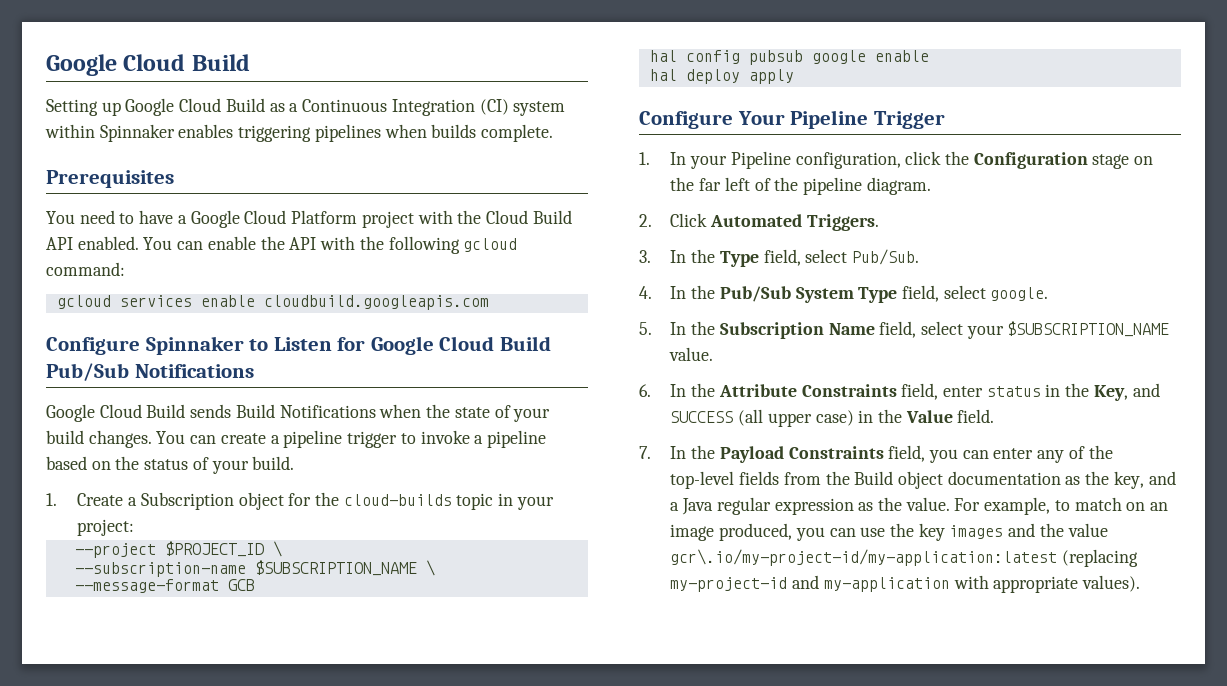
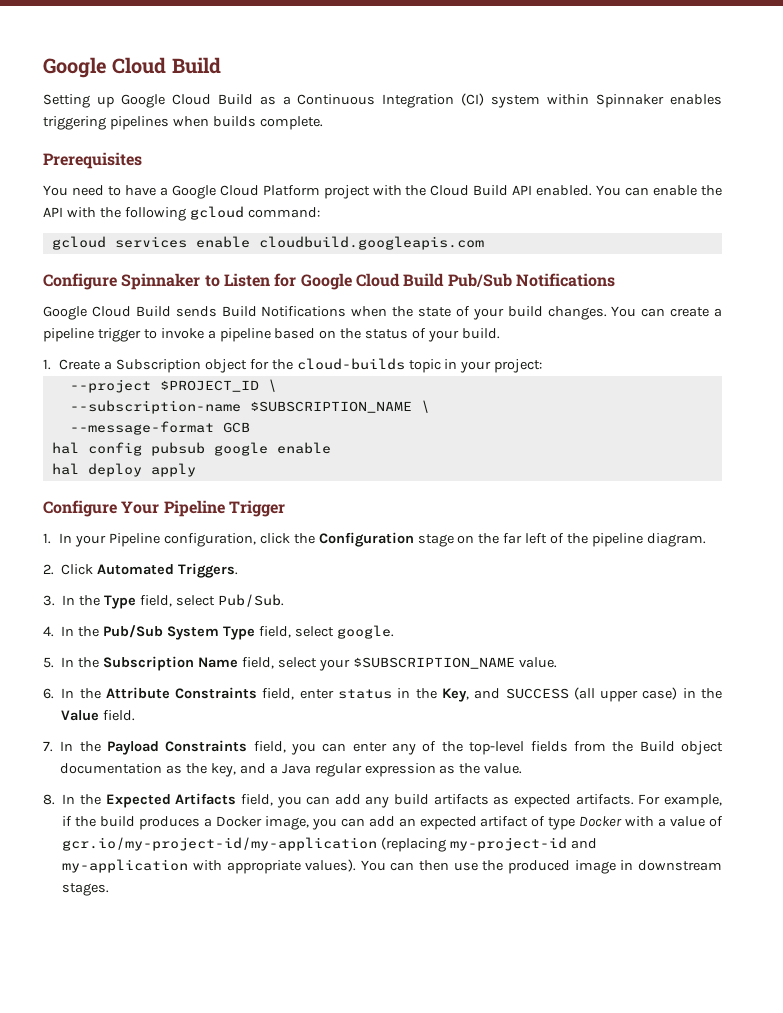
[954,497,1169,515] [670,523,1108,541] [670,549,1058,566] For example, to match on an image produced, you can use the key images and the value gcr\.io/my-project-id/my-application:latest -> [43,793,722,808] [62,816,724,830] [62,837,378,851] // 8. In the Expected Artifacts field, you can add any build artifacts as expected artifacts. For example, if the build produces a Docker image, you can add an expected artifact of type Docker with a value of gcr.io/my-project-id/my-application
(1140, 583) none -> [360,860,722,874] [62,883,110,896] You can then use the produced image in downstream stages.

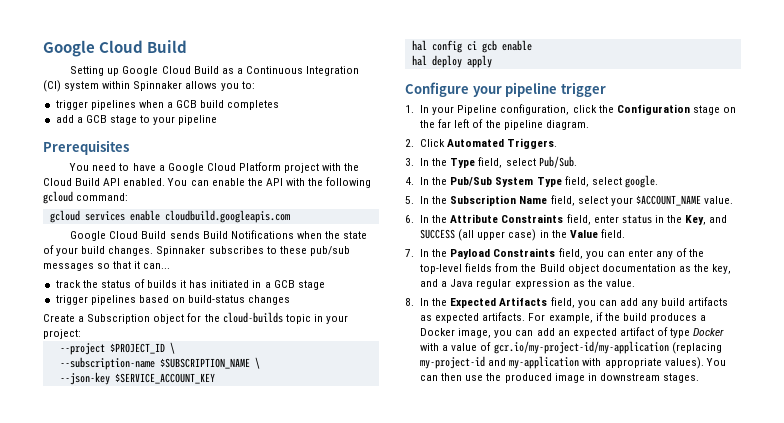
[670,94,722,105] [43,116,323,130] enables triggering pipelines when builds complete. -> [185,81,255,91] [55,100,280,110] [55,115,218,125] allows you to: // trigger pipelines when a GCB build completes // add a GCB stage to your pipeline
[43,273,615,290] // Configure Spinnaker to Listen for Google Cloud Build Pub/Sub Notifications -> (290, 216) none
[611,306,722,317] [43,328,500,342] [43,359,51,370] You can create a pipeline trigger to invoke a pipeline based on the status of your build. // 1. -> [156,246,350,256] [43,261,171,271] [55,279,325,290] [55,295,291,305] Spinnaker subscribes to these pub/sub messages so that it can... // track the status of builds it has initiated in a GCB stage // trigger pipelines based on build-status changes //
[69,421,250,435] --message-format GCB -> [59,372,215,385] --json-key $SERVICE_ACCOUNT_KEY
[150,442,268,456] pubsub google -> [466,40,497,53] ci gcb
[121,500,285,517] Your Pipeline Trigger -> [472,82,606,97] your pipeline trigger
[352,657,515,669] $SUBSCRIPTION_NAME -> [635,195,701,206] $ACCOUNT_NAME

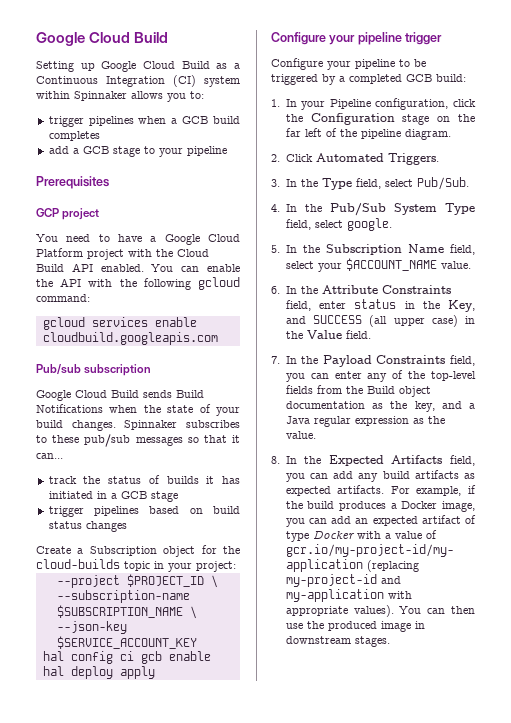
(129, 147) none -> [36,208,100,220] // GCP project
(290, 216) none -> [36,364,152,376] // Pub/sub subscription
[188,295,246,303] build-status -> [213,506,240,514] [48,521,82,529] build status
(606, 89) none -> [271,58,426,70] [271,74,466,85] // Configure your pipeline to be triggered by a completed GCB build:

